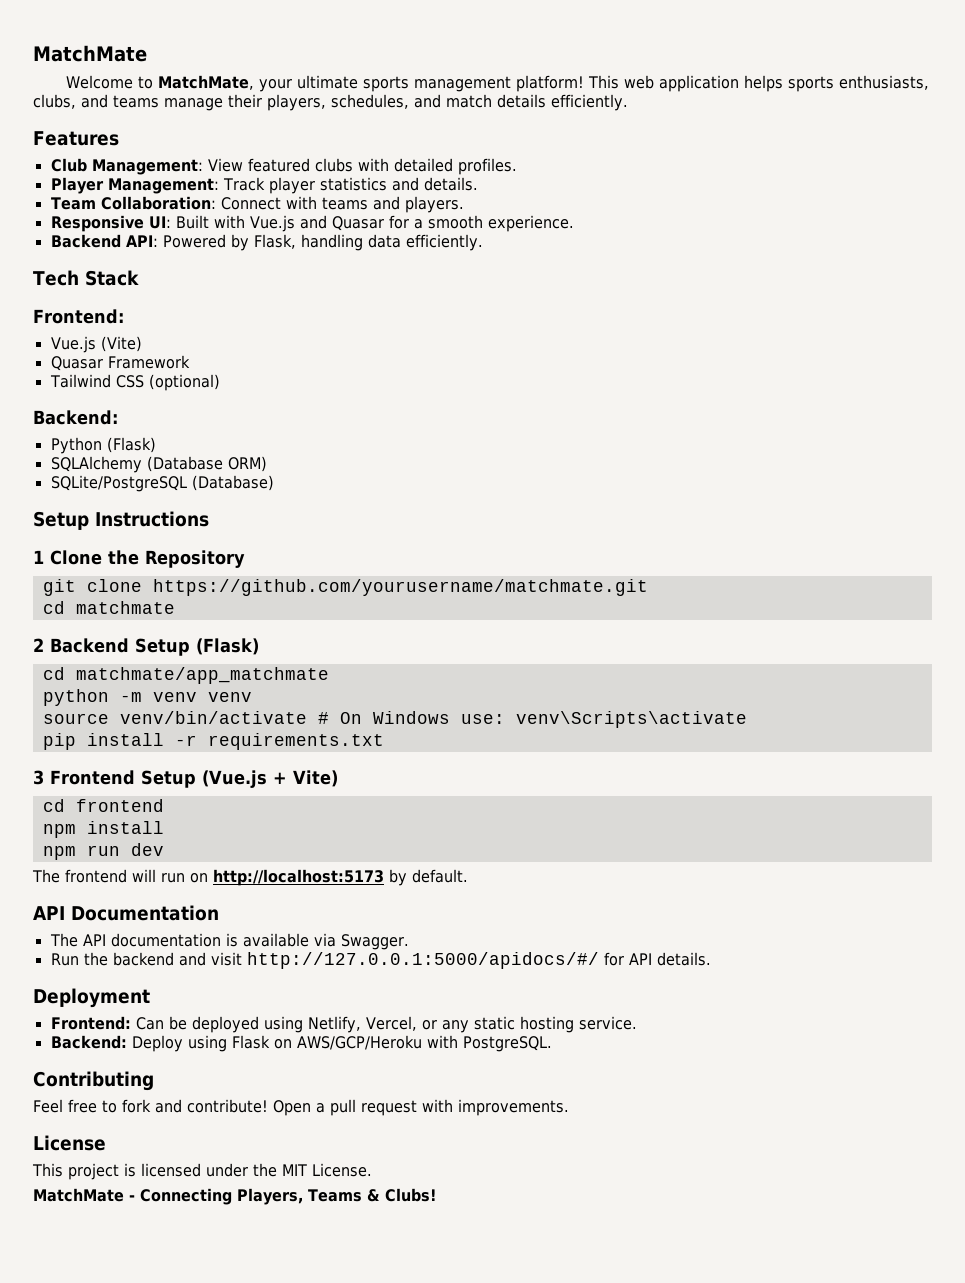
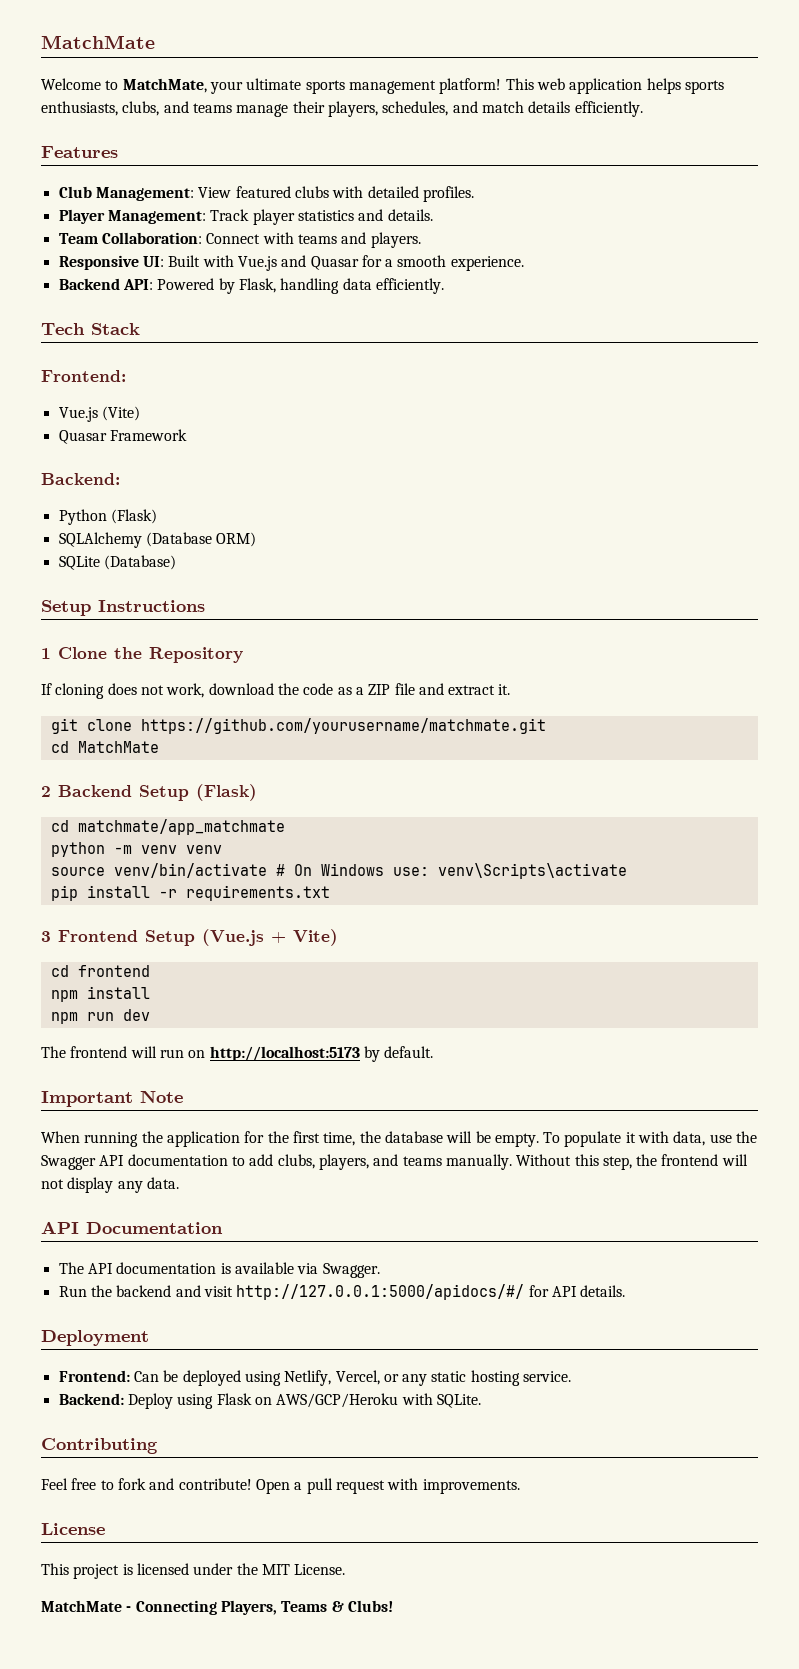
[49,374,220,391] // Tailwind CSS (optional) -> (187, 435) none
[50,475,187,492] SQLite/PostgreSQL -> [58,556,100,570] SQLite
(245, 559) none -> [41,683,511,699] // If cloning does not work, download the code as a ZIP file and extract it.
[75,601,175,614] matchmate -> [77,741,159,753] MatchMate
(468, 876) none -> [41,1090,183,1107] [41,1131,758,1147] [41,1154,748,1170] [41,1177,179,1193] // Important Note // When running the application for the first time, the database will be empty. To populate it with data, use the Swagger API documentation to add clubs, players, and teams manually. Without this step, the frontend will not display any data.
[462,1036,552,1052] PostgreSQL. -> [436,1394,481,1408] SQLite.

